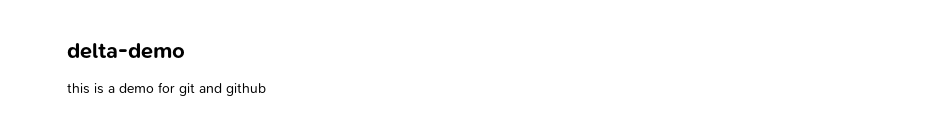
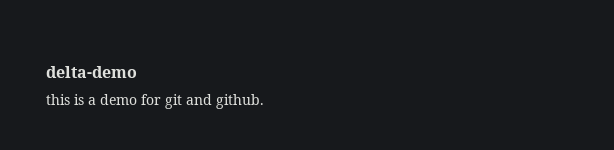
[226,83,266,96] github -> [216,94,264,109] github.

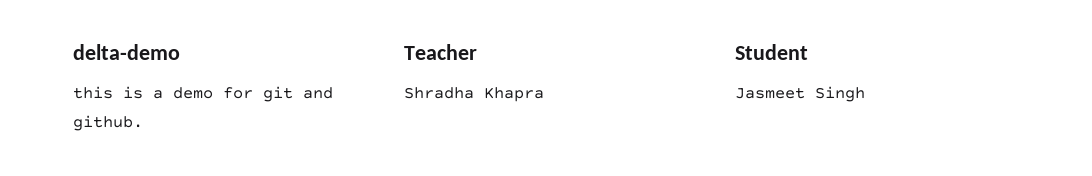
(264, 101) none -> [404,44,477,60] [404,87,544,102] [735,44,808,60] [735,86,865,102] // Teacher // Shradha Khapra // Student // Jasmeet Singh

